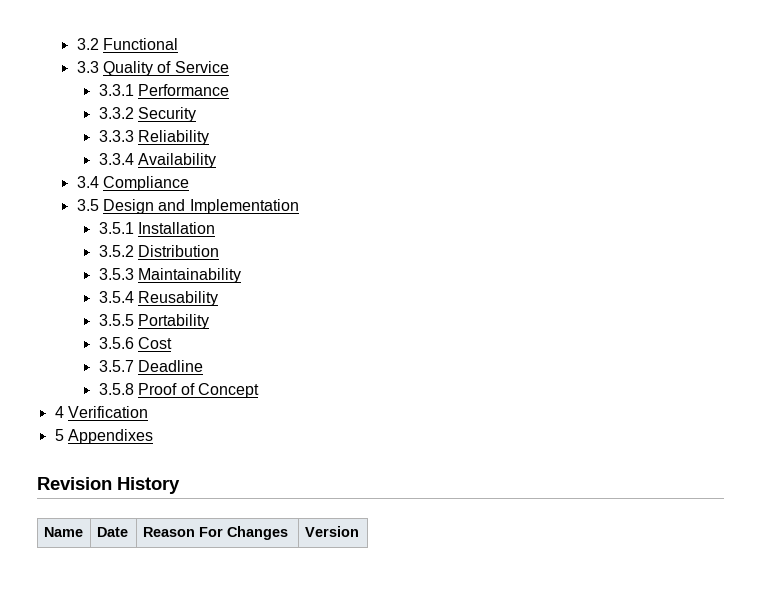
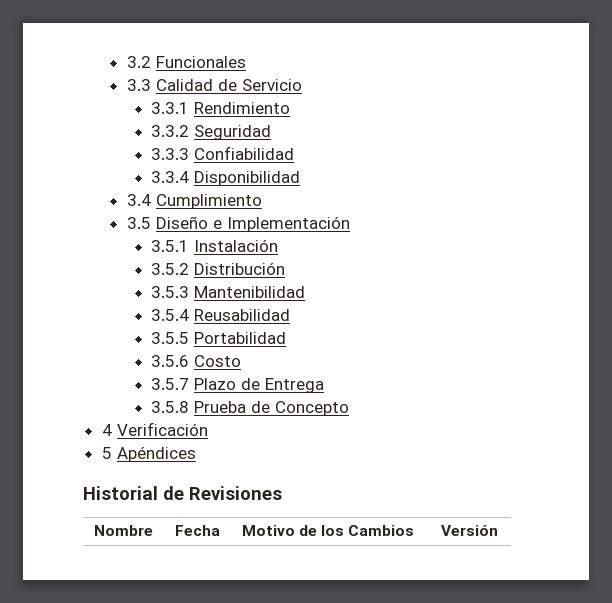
[103,38,179,50] Functional -> [155,56,246,68] Funcionales
[103,61,229,76] Quality of Service -> [155,79,302,91] Calidad de Servicio
[138,84,230,96] Performance -> [194,102,291,114] Rendimiento
[138,107,197,122] Security -> [194,125,272,140] Seguridad
[138,130,210,145] Reliability -> [194,146,295,160] Confiabilidad
[138,153,217,168] Availability -> [194,171,301,186] Disponibilidad
[103,176,190,191] Compliance -> [155,194,262,209] Cumplimiento
[103,199,299,214] Design and Implementation -> [155,216,350,232] Diseño e Implementación
[138,222,216,234] Installation -> [194,239,279,252] Instalación
[138,245,220,257] Distribution -> [194,262,286,275] Distribución
[138,268,242,283] Maintainability -> [194,286,306,298] Mantenibilidad
[138,291,219,306] Reusability -> [194,309,291,321] Reusabilidad
[138,314,210,329] Portability -> [194,332,287,344] Portabilidad
[138,337,173,349] Cost -> [194,355,242,367] Costo
[138,360,204,372] [98,383,259,398] Deadline // 3.5.8 Proof of Concept -> [194,378,325,393] [151,401,350,416] Plazo de Entrega // 3.5.8 Prueba de Concepto
[67,406,148,418] Verification -> [116,422,208,436] Verificación
[67,429,153,444] [37,477,180,494] [43,527,83,537] [96,527,128,537] [142,526,288,540] [304,526,359,537] Appendixes // Revision History // Name | Date | Reason For Changes | Version -> [116,446,196,462] [83,486,282,500] [93,525,153,536] [174,525,220,536] [241,525,415,536] [440,525,498,536] Apéndices // Historial de Revisiones // Nombre | Fecha | Motivo de los Cambios | Versión

